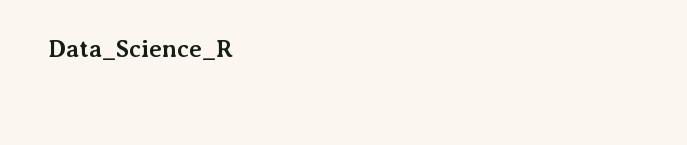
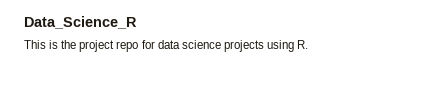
(233, 50) none -> [24,40,309,52] // This is the project repo for data science projects using R.

